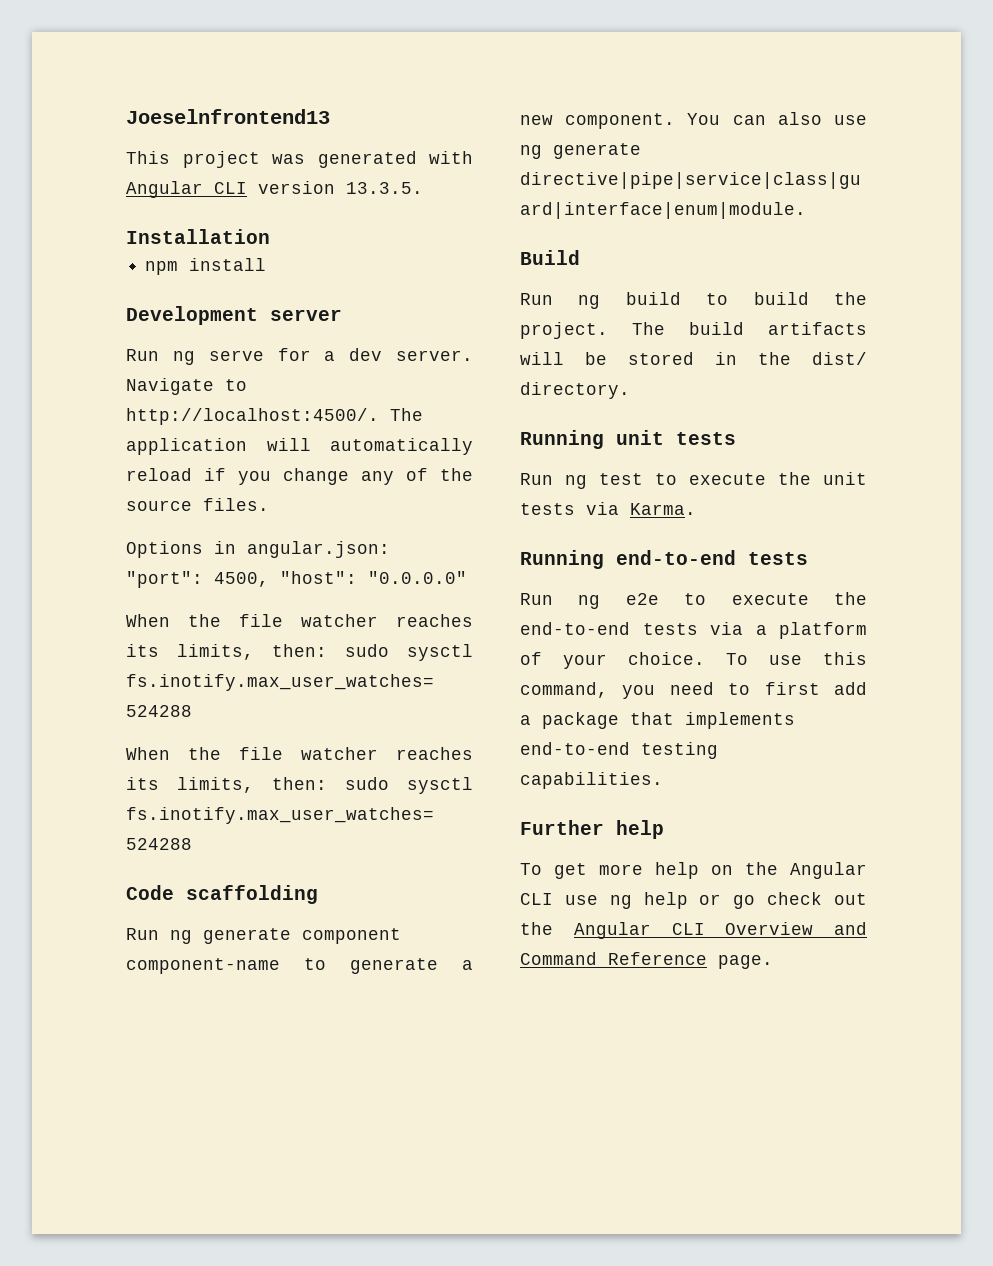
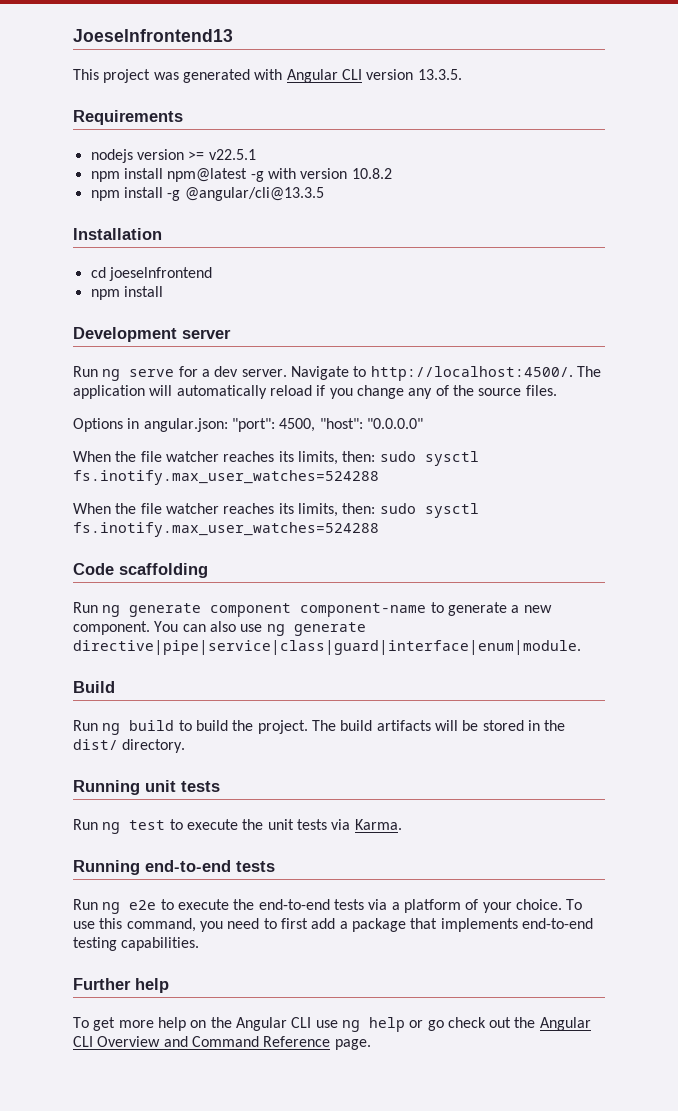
(423, 188) none -> [73,110,183,125] [90,149,256,163] [90,168,392,182] [90,187,324,201] // Requirements // nodejs version >= v22.5.1 // npm install npm@latest -g with version 10.8.2 // npm install -g @angular/cli@13.3.5
(270, 236) none -> [90,267,212,281] // cd joeselnfrontend

